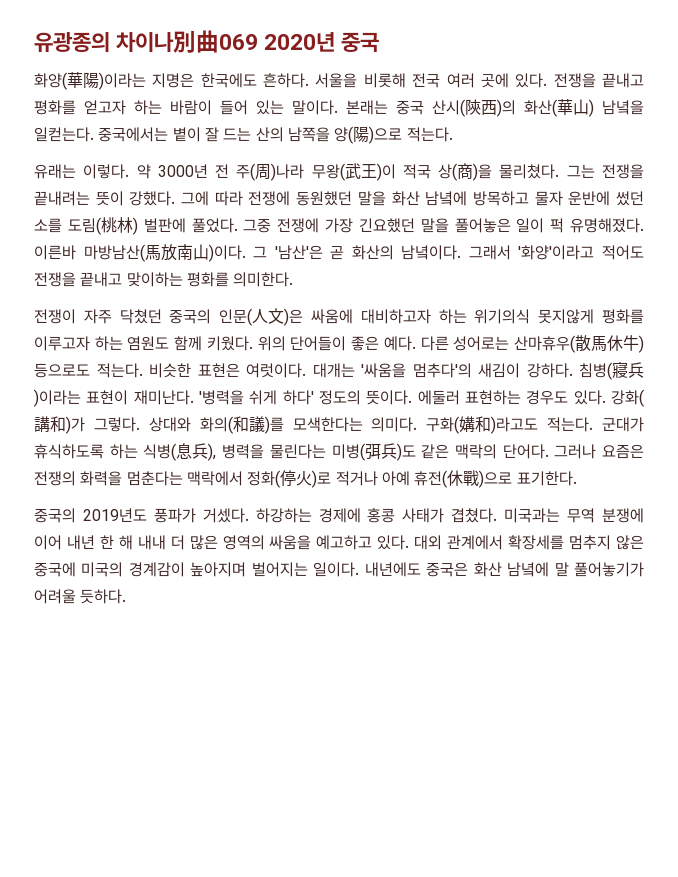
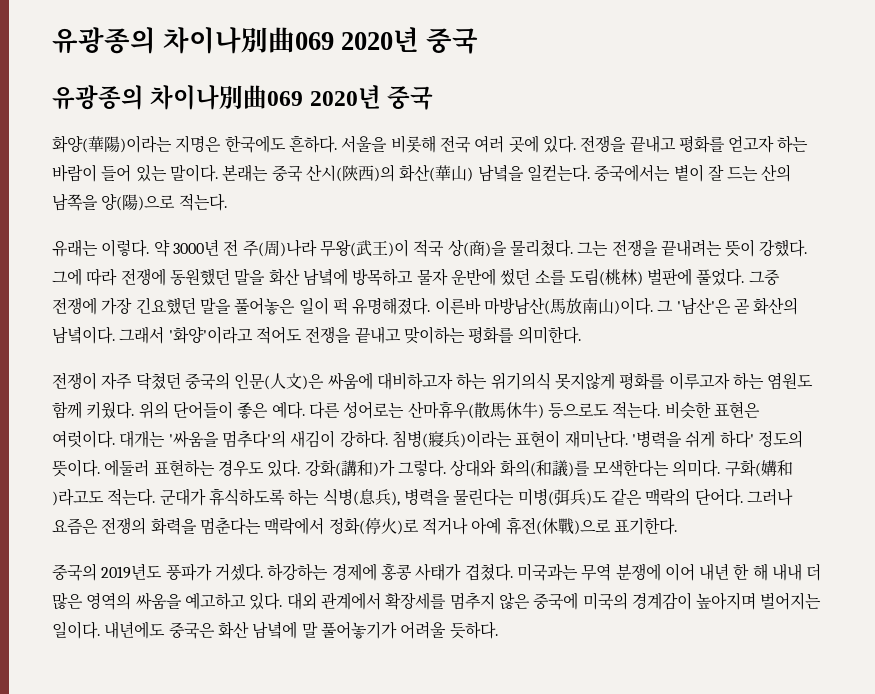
[34,30,380,53] 유광종의 차이나別曲069 2020년 중국 -> [52,27,479,54] [52,85,434,110] 유광종의 차이나別曲069 2020년 중국 // 유광종의 차이나別曲069 2020년 중국

